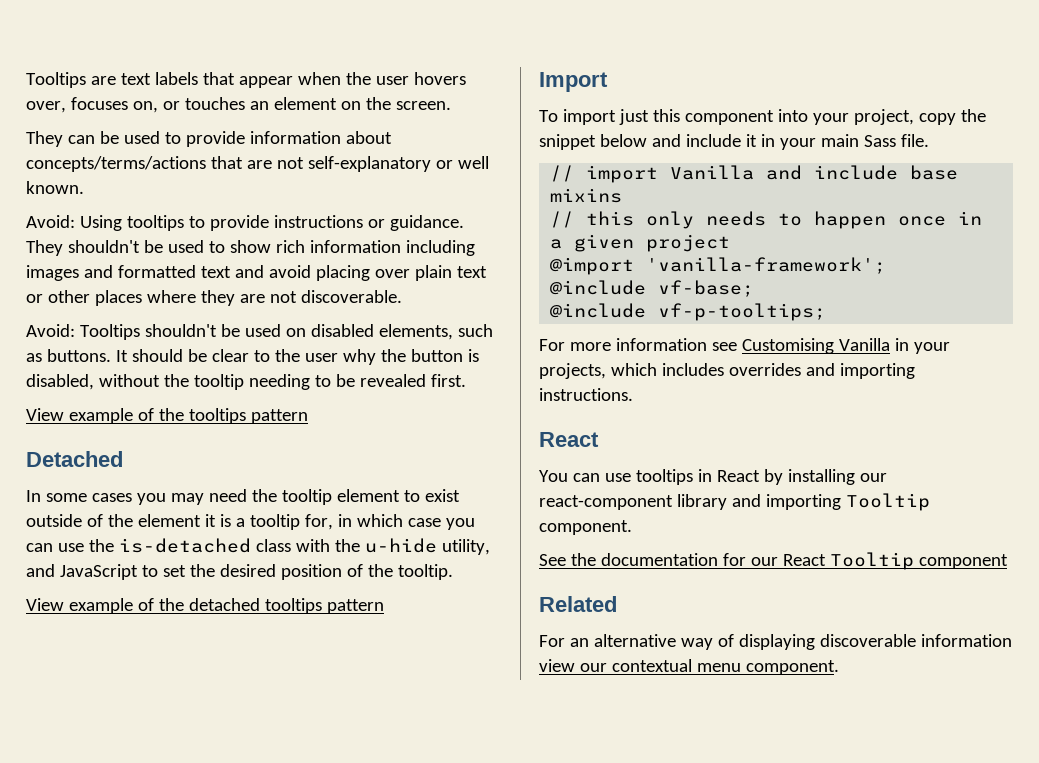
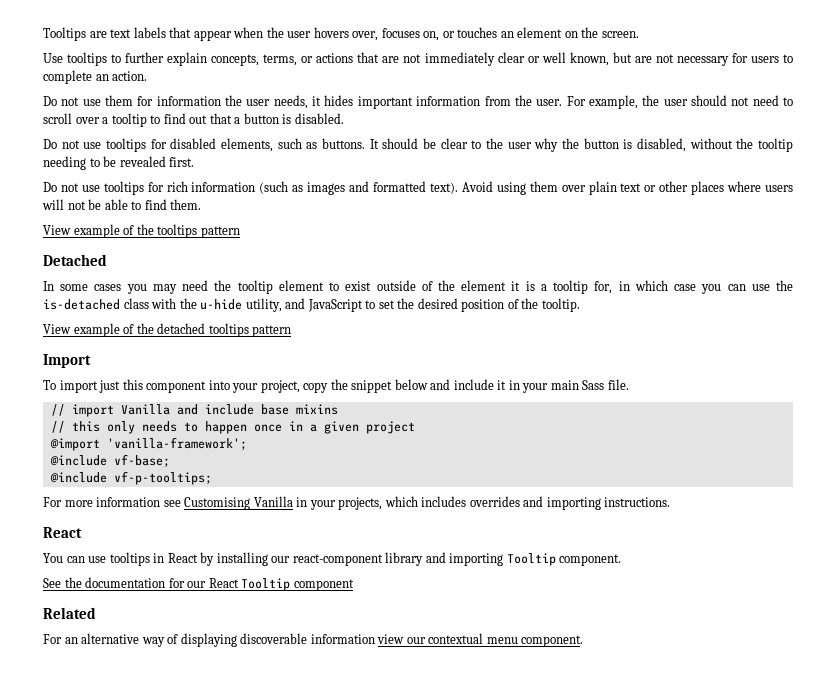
[26,131,392,147] [26,156,489,172] [26,181,84,194] [26,215,464,231] [26,240,475,256] [26,265,487,281] [26,290,402,306] [26,324,306,340] They can be used to provide information about concepts/terms/actions that are not self-explanatory or well known. // Avoid: Using tooltips to provide instructions or guidance. They shouldn't be used to show rich information including images and formatted text and avoid placing over plain text or other places where they are not discoverable. // Avoid: Tooltips shouldn't be used on -> [43,52,794,66] [43,70,148,84] [43,95,793,109] [43,113,344,127] [43,138,167,152] Use tooltips to further explain concepts, terms, or actions that are not immediately clear or well known, but are not necessary for users to complete an action. // Do not use them for information the user needs, it hides important information from the user. For example, the user should not need to scroll over a tooltip to find out that a button is disabled. // Do not use tooltips for
(466, 380) none -> [43,181,794,195] [42,199,202,210] // Do not use tooltips for rich information (such as images and formatted text). Avoid using them over plain text or other places where users will not be able to find them.

